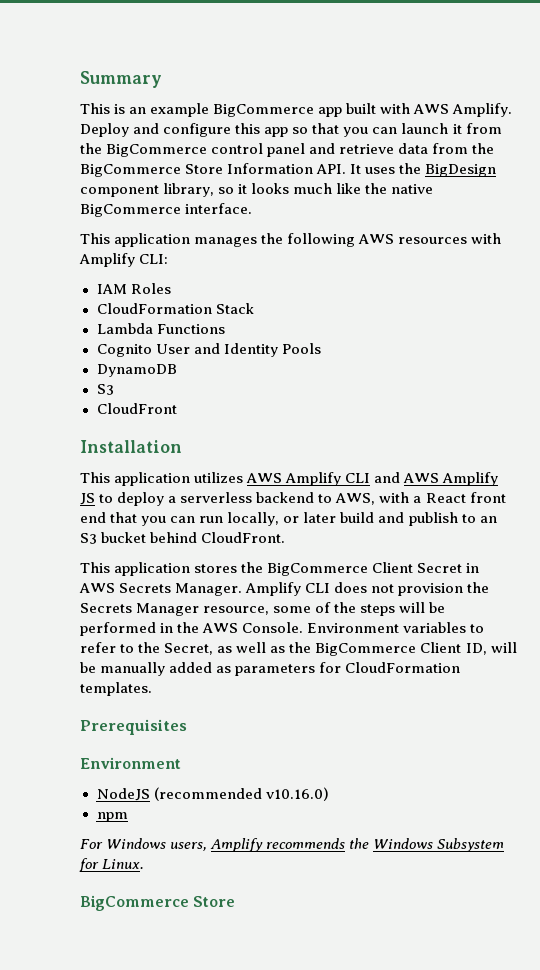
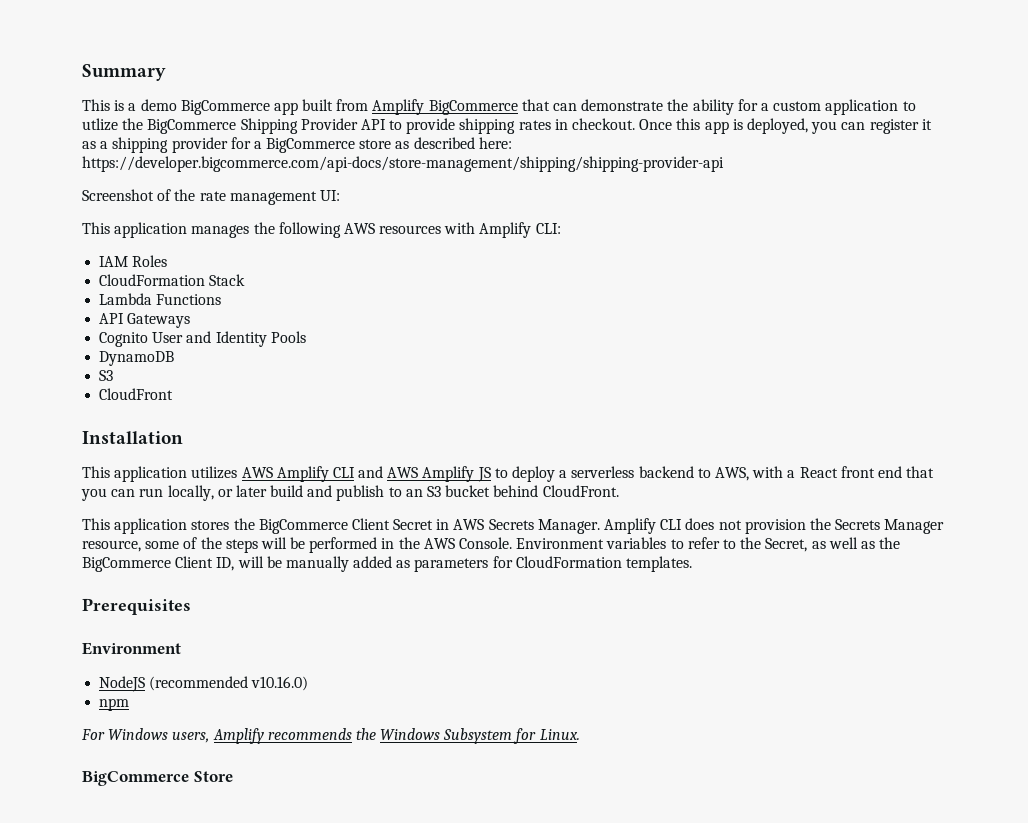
[129,103,210,117] an example -> [128,99,177,111] a demo
[380,103,513,117] [80,123,502,137] [80,143,495,157] [80,163,497,177] [80,183,434,197] [80,203,253,217] with AWS Amplify. Deploy and configure this app so that you can launch it from the BigCommerce control panel and retrieve data from the BigCommerce Store Information API. It uses the BigDesign component library, so it looks much like the native BigCommerce interface. -> [336,99,916,115] [82,118,932,134] [82,137,512,153] [82,156,724,172] [82,189,340,205] from Amplify BigCommerce that can demonstrate the ability for a custom application to utlize the BigCommerce Shipping Provider API to provide shipping rates in checkout. Once this app is deployed, you can register it as a shipping provider for a BigCommerce store as described here: https://developer.bigcommerce.com/api-docs/store-management/shipping/shipping-provider-api // Screenshot of the rate management UI:
(225, 329) none -> [99,313,191,328] // API Gateways

